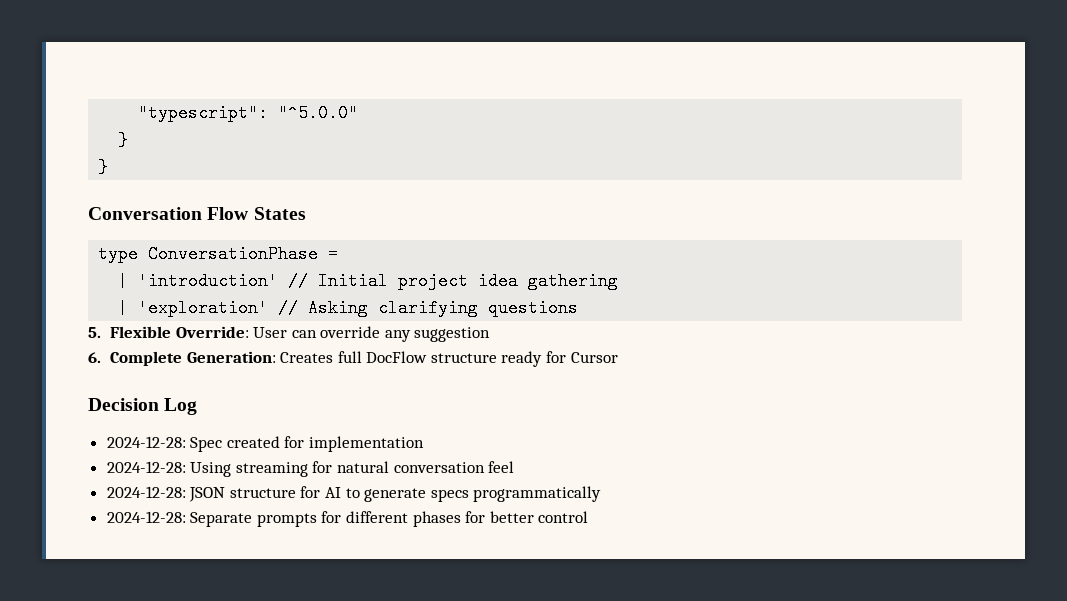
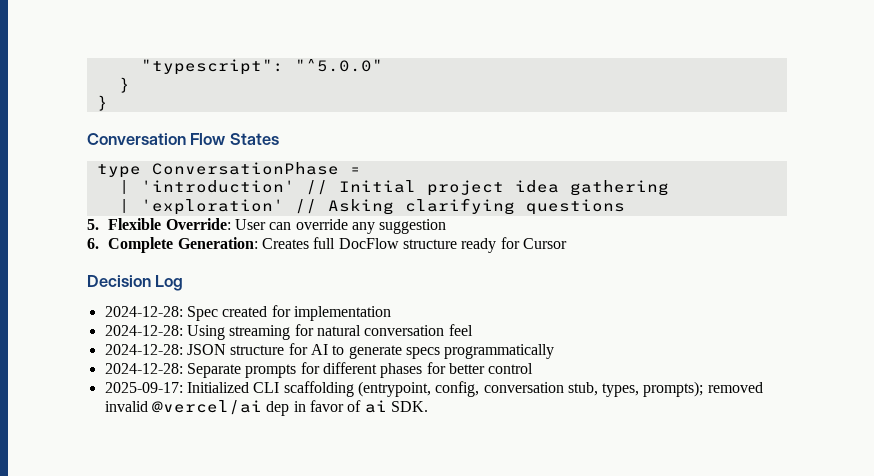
(589, 517) none -> [104,381,763,397] [104,400,428,416] // 2025-09-17: Initialized CLI scaffolding (entrypoint, config, conversation stub, types, prompts); removed invalid @vercel/ai dep in favor of ai SDK.

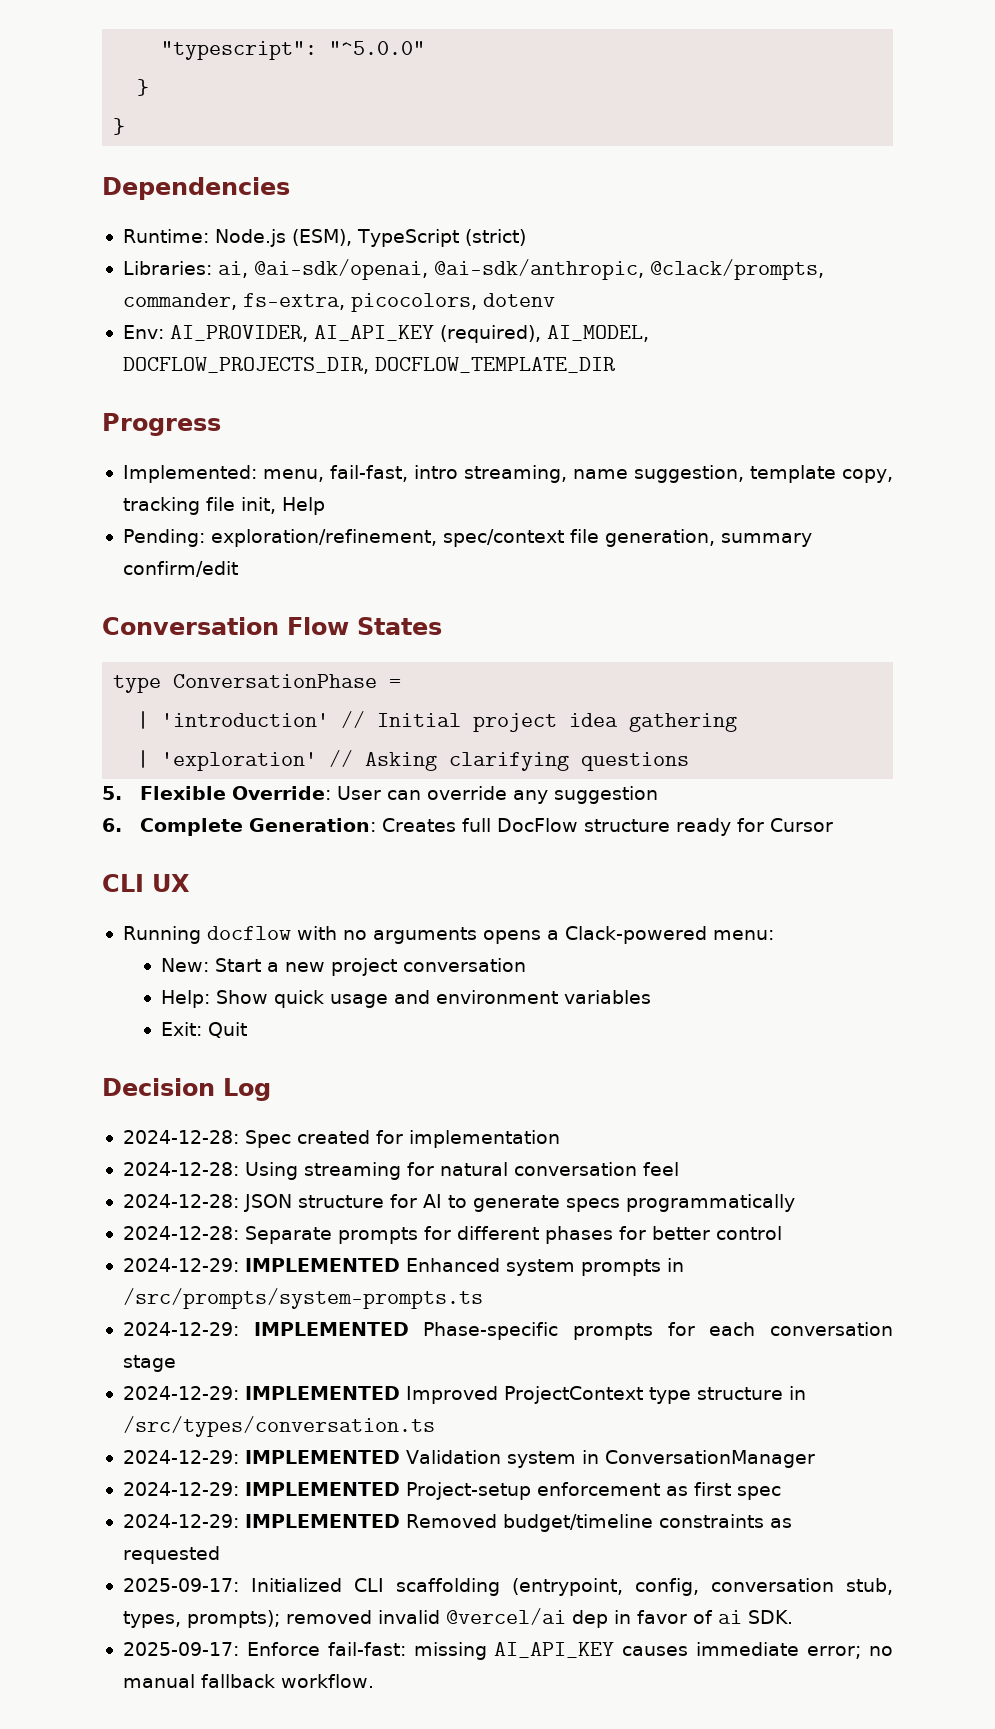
(108, 103) none -> [102,177,290,200] [122,229,526,247] [122,259,824,280] [122,293,555,312] [122,325,649,343] [122,357,615,374] [102,413,221,436] [122,465,894,483] [122,497,325,515] [122,529,812,547] [122,561,238,577] // Dependencies // Runtime: Node.js (ESM), TypeScript (strict) // Libraries: ai, @ai-sdk/openai, @ai-sdk/anthropic, @clack/prompts, commander, fs-extra, picocolors, dotenv // Env: AI_PROVIDER, AI_API_KEY (required), AI_MODEL, DOCFLOW_PROJECTS_DIR, DOCFLOW_TEMPLATE_DIR // Progress // Implemented: menu, fail-fast, intro streaming, name suggestion, template copy, tracking file init, Help // Pending: exploration/refinement, spec/context file generation, summary confirm/edit
(568, 243) none -> [102,874,190,892] [122,926,774,944] [160,958,526,976] [160,990,651,1008] [160,1022,247,1038] // CLI UX // Running docflow with no arguments opens a Clack-powered menu: // New: Start a new project conversation // Help: Show quick usage and environment variables // Exit: Quit
(534, 368) none -> [122,1258,684,1276] [122,1288,483,1309] [122,1322,894,1340] [122,1355,176,1372] [122,1386,806,1404] [122,1416,435,1437] [122,1450,815,1468] [122,1482,781,1500] [122,1514,792,1532] [122,1546,220,1564] // 2024-12-29: IMPLEMENTED Enhanced system prompts in /src/prompts/system-prompts.ts // 2024-12-29: IMPLEMENTED Phase-specific prompts for each conversation stage // 2024-12-29: IMPLEMENTED Improved ProjectContext type structure in /src/types/conversation.ts // 2024-12-29: IMPLEMENTED Validation system in ConversationManager // 2024-12-29: IMPLEMENTED Project-setup enforcement as first spec // 2024-12-29: IMPLEMENTED Removed budget/timeline constraints as requested
(428, 406) none -> [122,1642,894,1660] [122,1674,374,1688] // 2025-09-17: Enforce fail-fast: missing AI_API_KEY causes immediate error; no manual fallback workflow.

